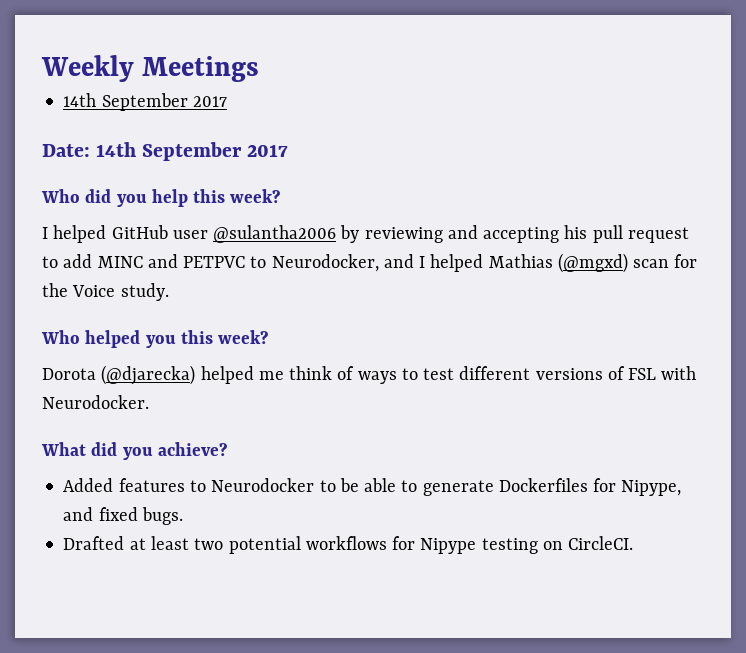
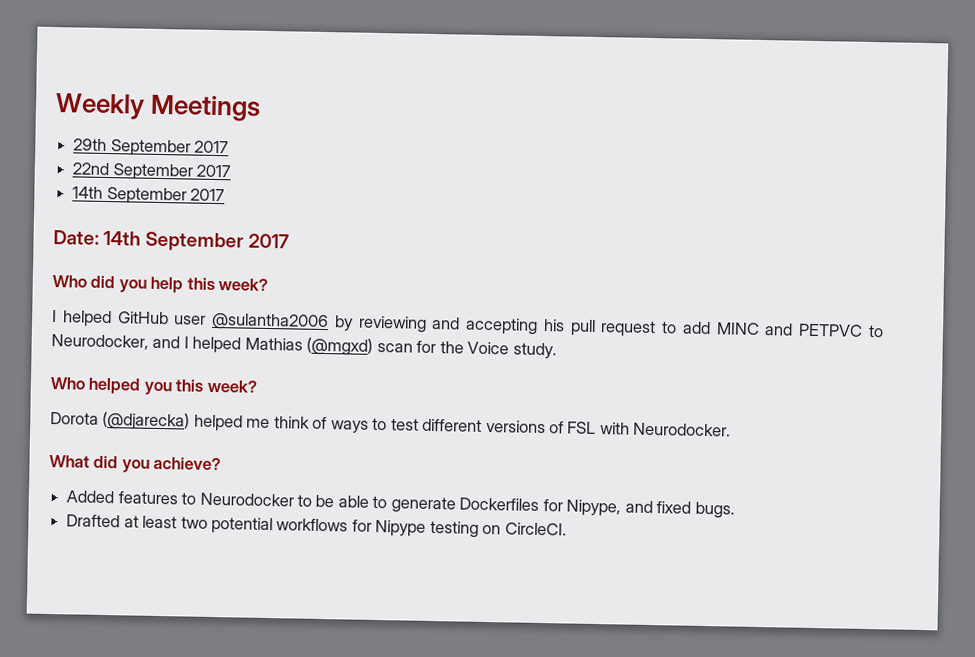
(260, 69) none -> [73,138,230,157] [72,162,232,181] // 29th September 2017 // 22nd September 2017

